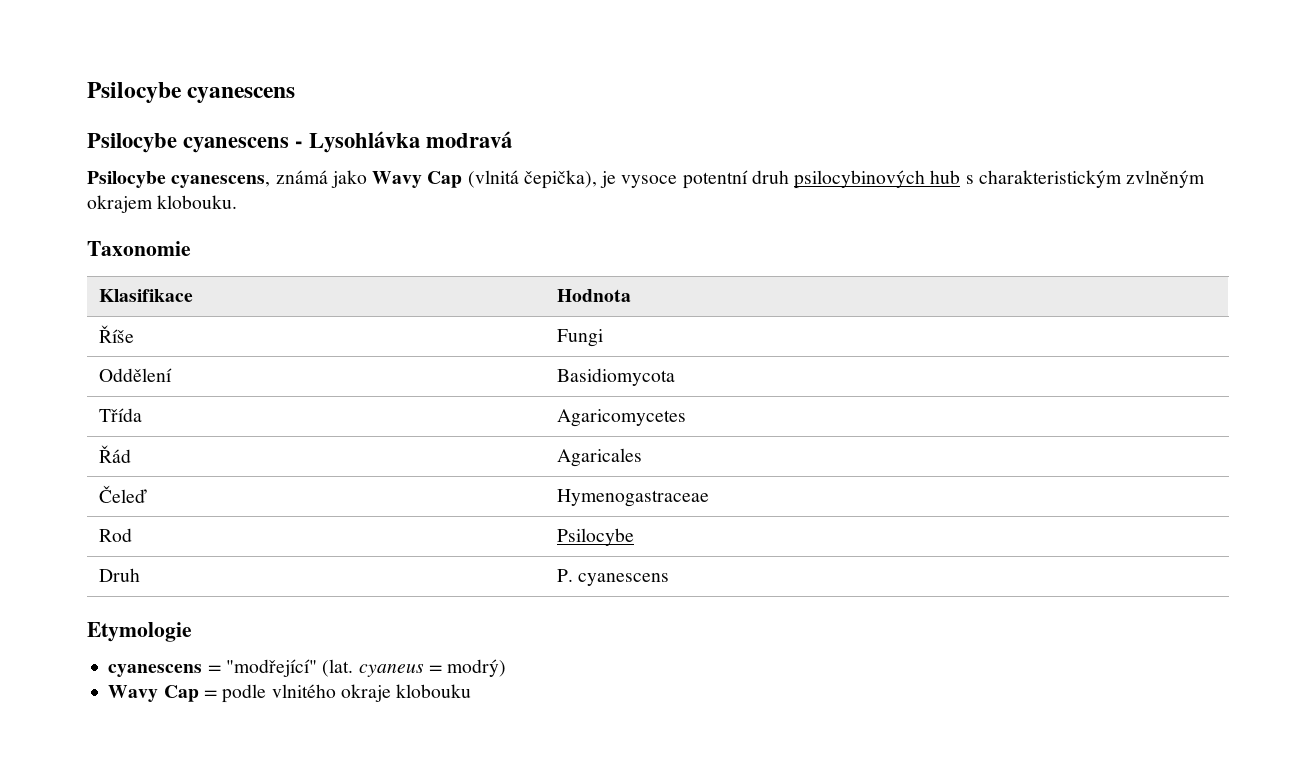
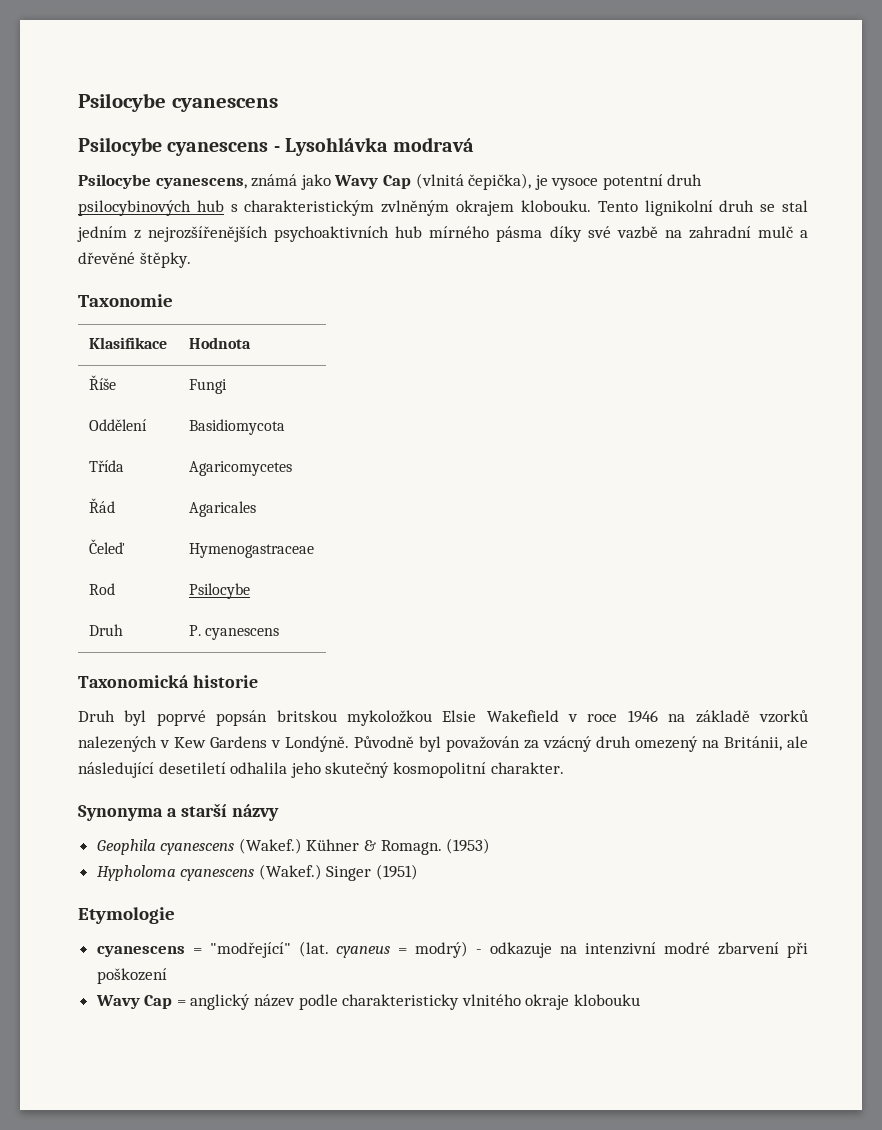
(238, 202) none -> [597,200,809,216] [77,226,809,242] [78,252,191,268] Tento lignikolní druh se stal jedním z nejrozšířenějších psychoaktivních hub mírného pásma díky své vazbě na zahradní mulč a dřevěné štěpky.
(670, 579) none -> [78,675,258,688] [78,710,808,726] [78,736,808,752] [78,762,564,778] [78,803,279,821] [96,838,491,855] [96,864,419,881] // Taxonomická historie // Druh byl poprvé popsán britskou mykoložkou Elsie Wakefield v roce 1946 na základě vzorků nalezených v Kew Gardens v Londýně. Původně byl považován za vzácný druh omezený na Británii, ale následující desetiletí odhalila jeho skutečný kosmopolitní charakter. // Synonyma a starší názvy // Geophila cyanescens (Wakef.) Kühner & Romagn. (1953) // Hypholoma cyanescens (Wakef.) Singer (1951)
(507, 668) none -> [476,942,808,958] [96,968,167,984] - odkazuje na intenzivní modré zbarvení při poškození
[222,684,267,703] podle -> [190,994,460,1010] anglický název podle charakteristicky

